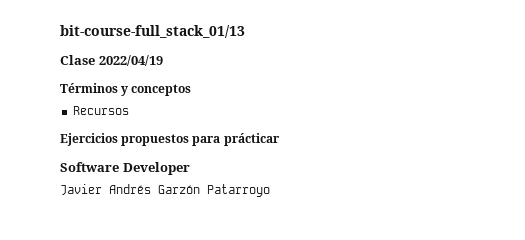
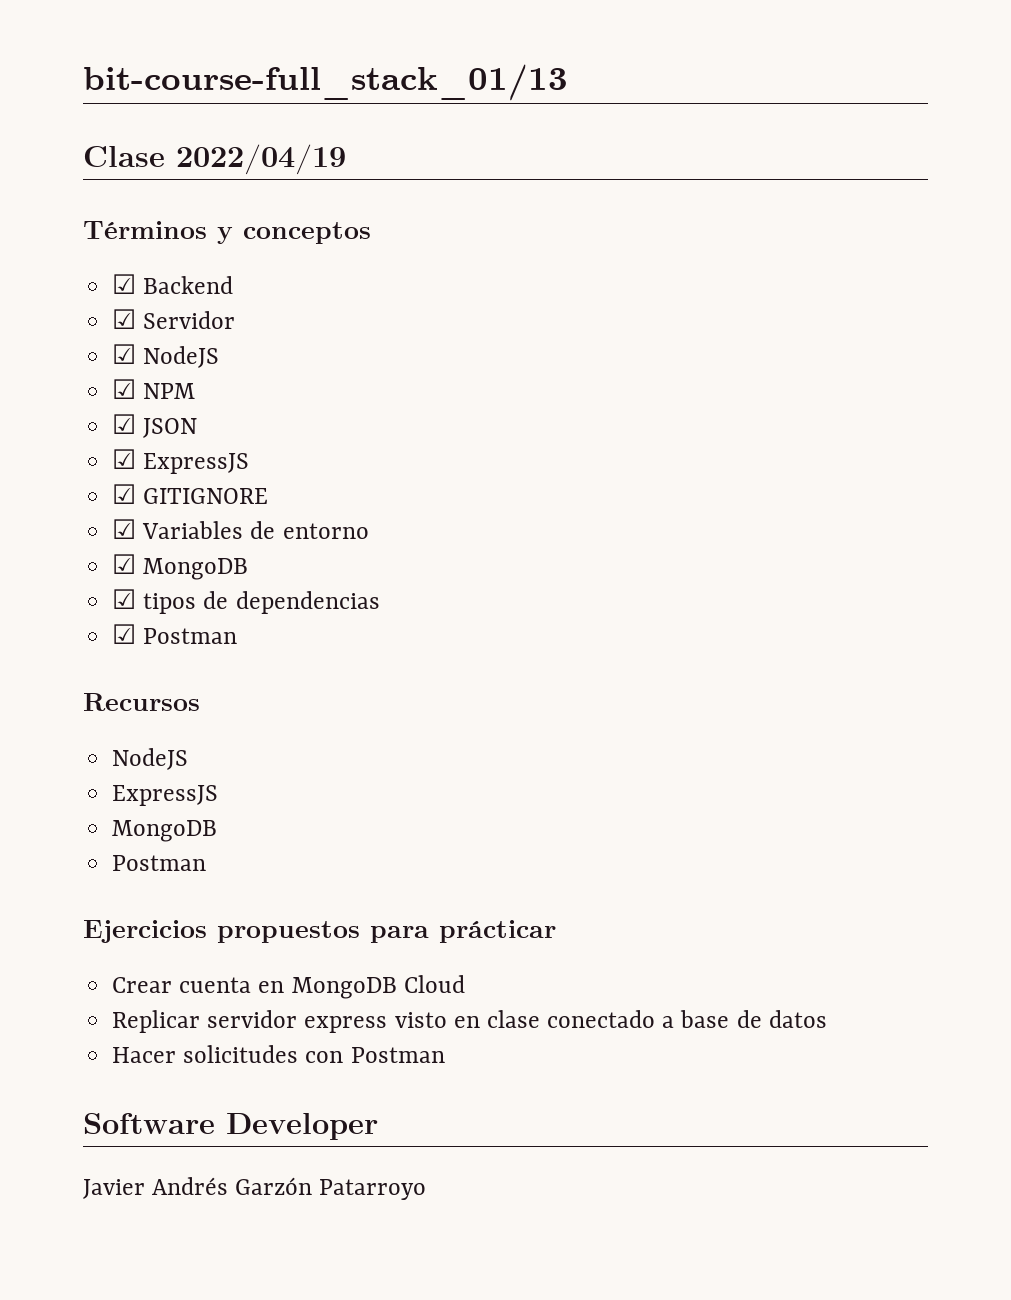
[72,106,129,115] [60,133,280,146] Recursos // Ejercicios propuestos para prácticar -> [112,274,234,294] [112,309,236,329] [112,344,220,368] [112,379,196,399] [112,414,198,438] [112,449,250,474] [112,484,269,504] [112,519,369,539] [112,554,249,580] [112,589,380,614] [112,624,238,644] [83,693,200,711] [112,748,189,770] [112,785,219,806] [112,820,218,842] [112,855,207,871] [83,920,556,943] [112,975,465,999] [112,1010,827,1033] [112,1045,445,1063] ☑ Backend // ☑ Servidor // ☑ NodeJS // ☑ NPM // ☑ JSON // ☑ ExpressJS // ☑ GITIGNORE // ☑ Variables de entorno // ☑ MongoDB // ☑ tipos de dependencias // ☑ Postman // Recursos // NodeJS // ExpressJS // MongoDB // Postman // Ejercicios propuestos para prácticar // Crear cuenta en MongoDB Cloud // Replicar servidor express visto en clase conectado a base de datos // Hacer solicitudes con Postman

